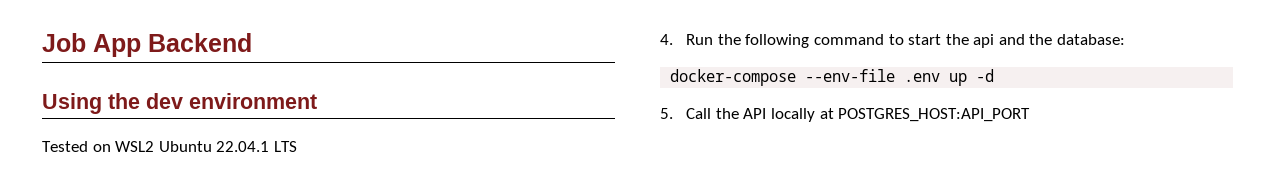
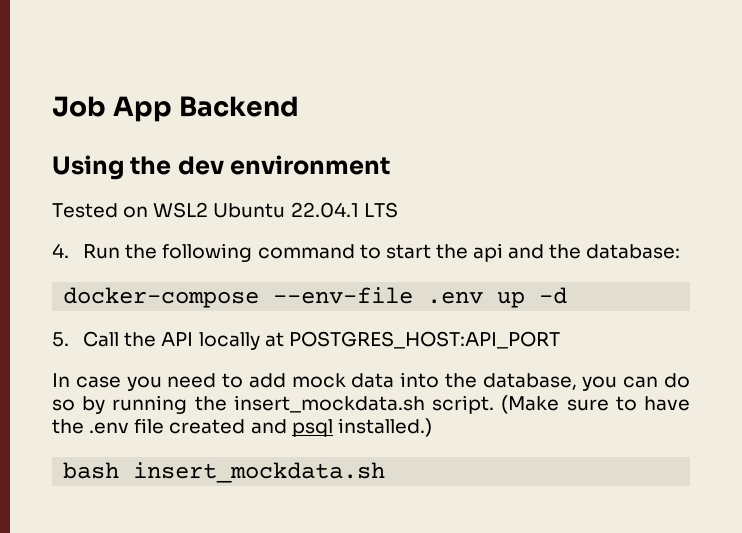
(1031, 115) none -> [52,372,690,391] [52,395,690,414] [52,418,432,437] [63,462,386,483] // In case you need to add mock data into the database, you can do so by running the insert_mockdata.sh script. (Make sure to have the .env file created and psql installed.) // bash insert_mockdata.sh

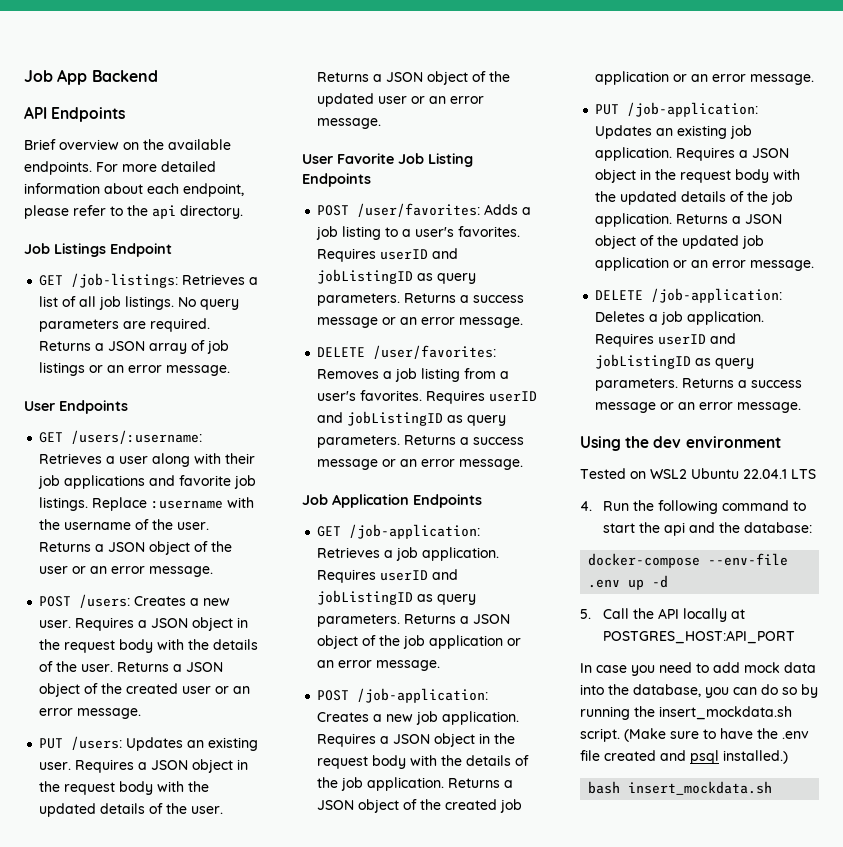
(300, 106) none -> [24,106,126,122] [24,139,231,150] [24,161,216,175] [24,183,244,197] [24,205,243,219] [24,243,172,257] [39,273,259,288] [39,296,240,310] [39,318,211,332] [39,340,230,354] [39,362,231,376] [24,400,128,414] [39,430,203,444] [39,453,256,467] [38,475,257,489] [39,497,255,511] [39,519,210,530] [39,541,233,555] [39,566,214,577] [39,594,231,608] [39,617,249,631] [39,639,259,653] [39,661,224,672] [39,683,251,697] [39,708,142,719] [39,736,259,751] [39,759,249,773] [39,781,210,795] [39,803,224,817] [317,71,511,85] [317,93,485,107] [317,118,382,129] [302,153,473,167] [302,173,371,187] [317,203,532,217] [316,226,521,240] [317,248,459,262] [317,269,477,284] [317,293,525,306] [317,317,524,328] [317,345,497,359] [317,368,510,382] [317,390,538,404] [317,411,507,426] [317,435,525,448] [317,459,524,470] [302,494,482,508] [317,524,481,539] [317,547,500,561] [317,569,459,583] [317,590,477,605] [317,614,511,627] [317,635,522,649] [317,660,441,671] [317,688,489,703] [317,711,520,725] [317,733,516,747] [317,755,530,769] [317,777,514,791] [317,799,523,813] [595,71,815,85] [595,102,759,117] [595,125,753,139] [595,147,790,161] [595,169,801,183] [595,191,794,205] [595,213,783,227] [595,235,765,249] [595,257,815,271] [595,288,783,303] [595,311,765,325] [595,333,737,347] [595,354,755,369] [595,378,803,391] [595,402,802,413] // API Endpoints // Brief overview on the available endpoints. For more detailed information about each endpoint, please refer to the api directory. // Job Listings Endpoint // GET /job-listings: Retrieves a list of all job listings. No query parameters are required. Returns a JSON array of job listings or an error message. // User Endpoints // GET /users/:username: Retrieves a user along with their job applications and favorite job listings. Replace :username with the username of the user. Returns a JSON object of the user or an error message. // POST /users: Creates a new user. Requires a JSON object in the request body with the details of the user. Returns a JSON object of the created user or an error message. // PUT /users: Updates an existing user. Requires a JSON object in the request body with the updated details of the user. Returns a JSON object of the updated user or an error message. // User Favorite Job Listing Endpoints // POST /user/favorites: Adds a job listing to a user's favorites. Requires userID and jobListingID as query parameters. Returns a success message or an error message. // DELETE /user/favorites: Removes a job listing from a user's favorites. Requires userID and jobListingID as query parameters. Returns a success message or an error message. // Job Application Endpoints // GET /job-application: Retrieves a job application. Requires userID and jobListingID as query parameters. Returns a JSON object of the job application or an error message. // POST /job-application: Creates a new job application. Requires a JSON object in the request body with the details of the job application. Returns a JSON object of the created job application or an error message. // PUT /job-application: Updates an existing job application. Requires a JSON object in the request body with the updated details of the job application. Returns a JSON object of the updated job application or an error message. // DELETE /job-application: Deletes a job application. Requires userID and jobListingID as query parameters. Returns a success message or an error message.

